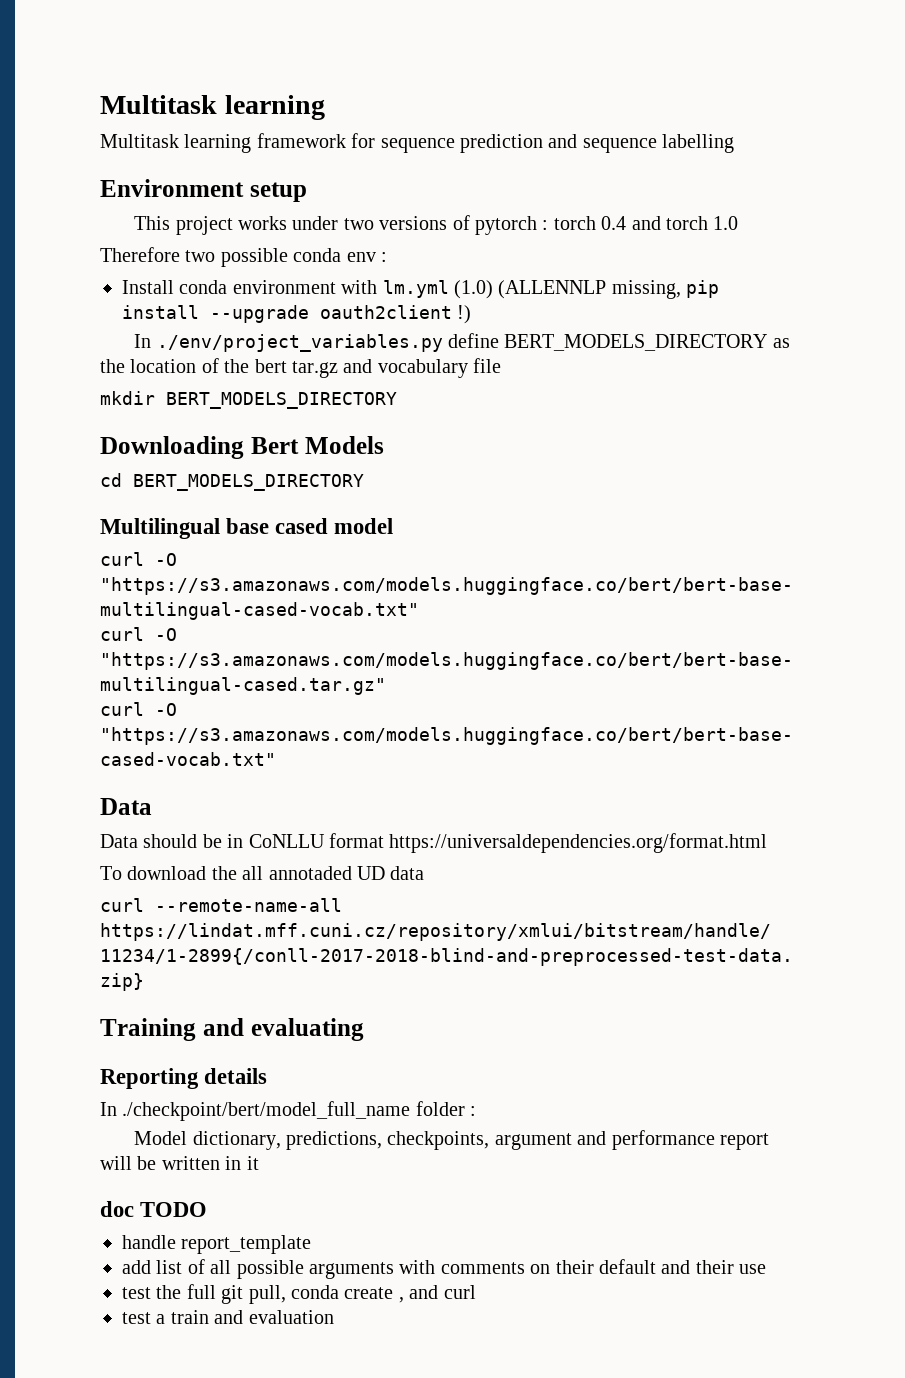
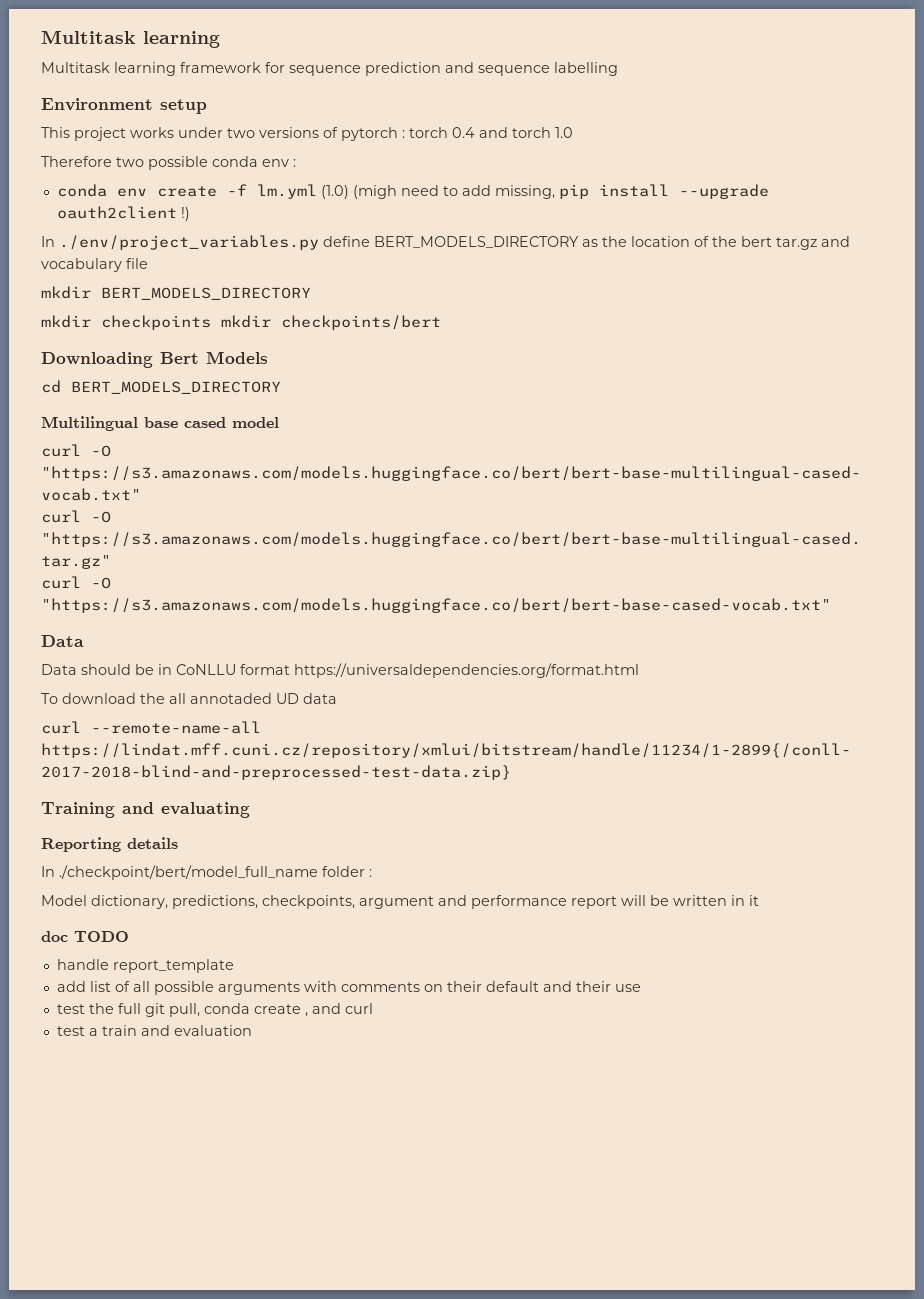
[122,280,607,299] Install conda environment with lm.yml (1.0) (ALLENNLP -> [56,184,491,199] conda env create -f lm.yml (1.0) (migh need to add
(397, 400) none -> [41,315,441,330] // mkdir checkpoints mkdir checkpoints/bert

